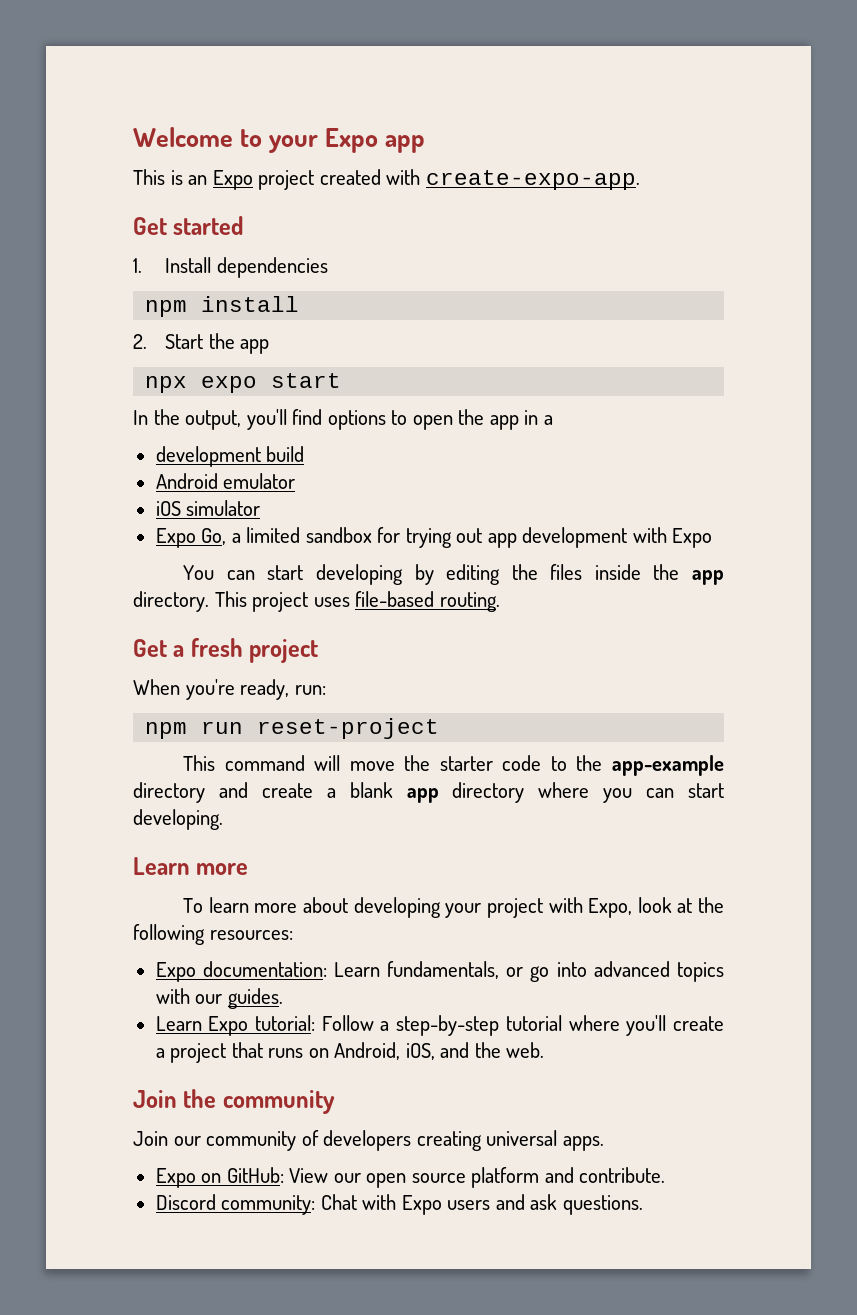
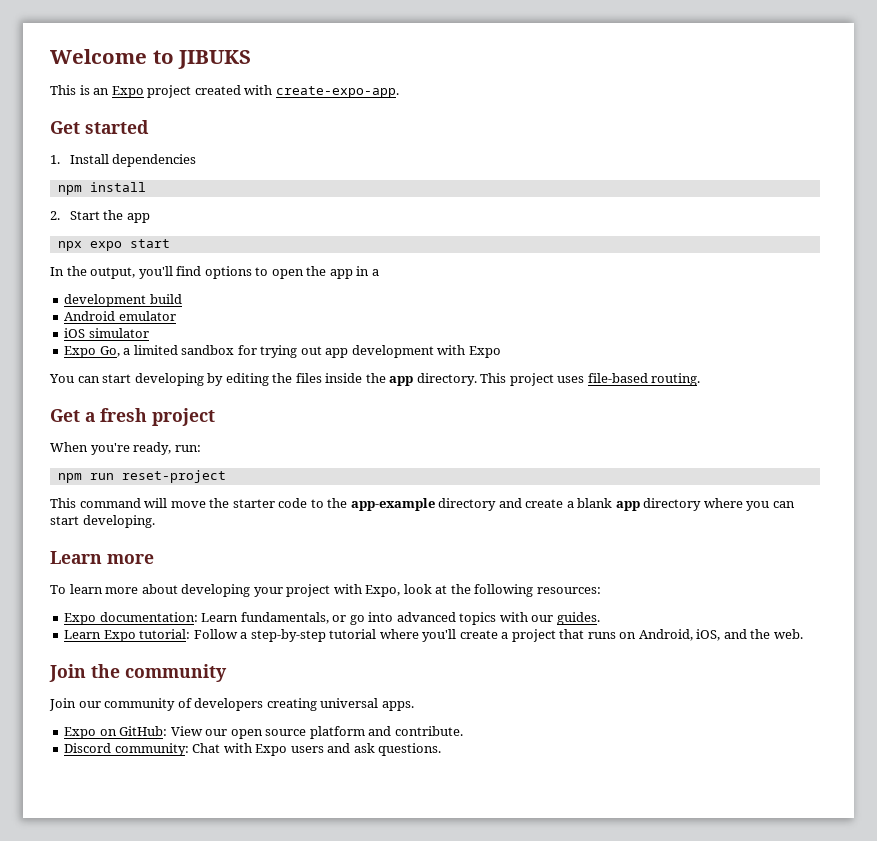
[269,128,426,153] your Expo app -> [178,50,252,69] JIBUKS

